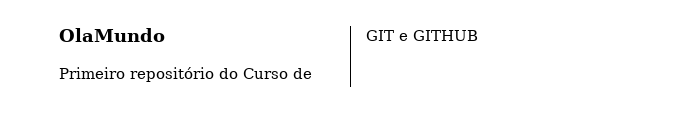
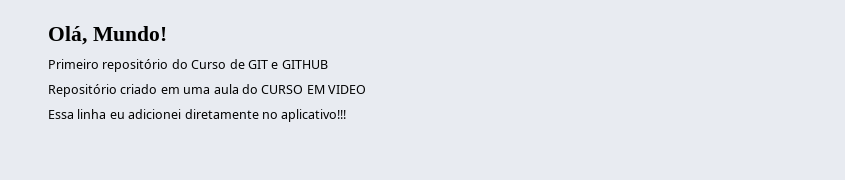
[59,28,165,42] OlaMundo -> [48,26,167,45] Olá, Mundo!
(478, 35) none -> [48,84,366,97] [48,109,347,122] // Repositório criado em uma aula do CURSO EM VIDEO // Essa linha eu adicionei diretamente no aplicativo!!!

